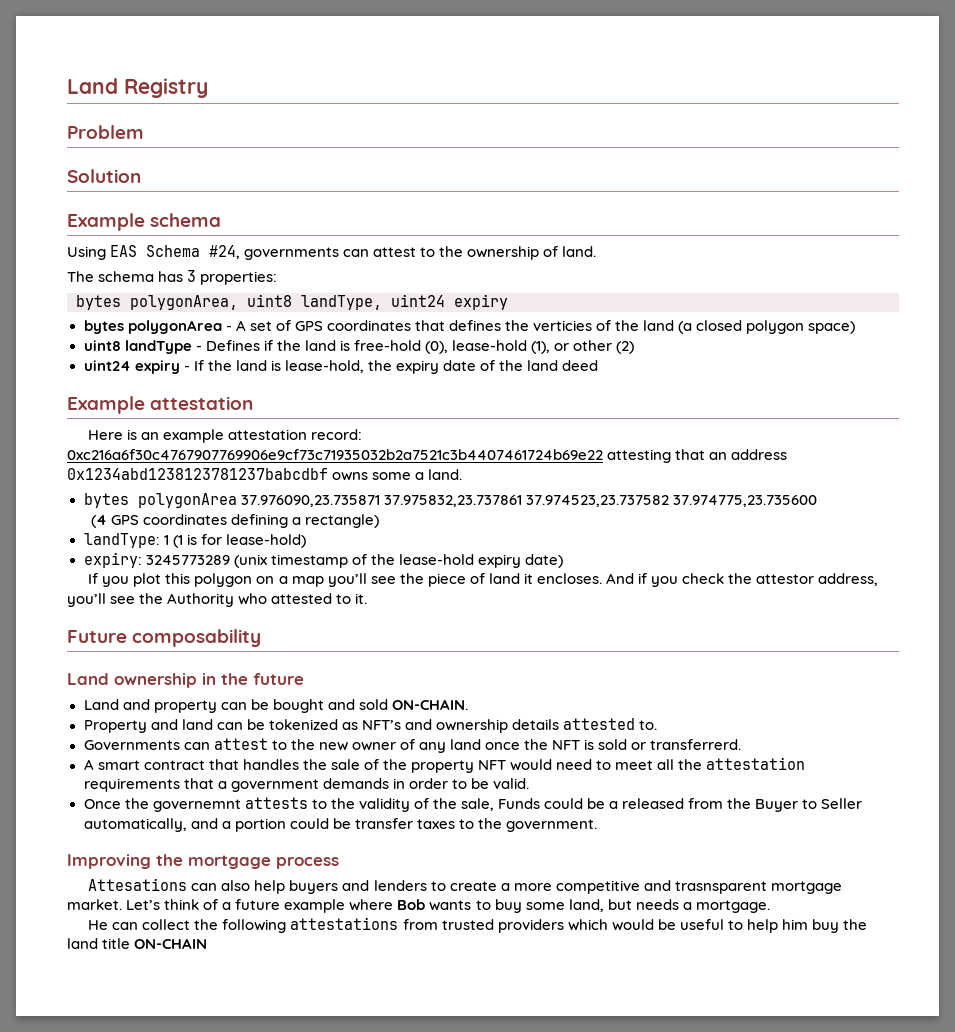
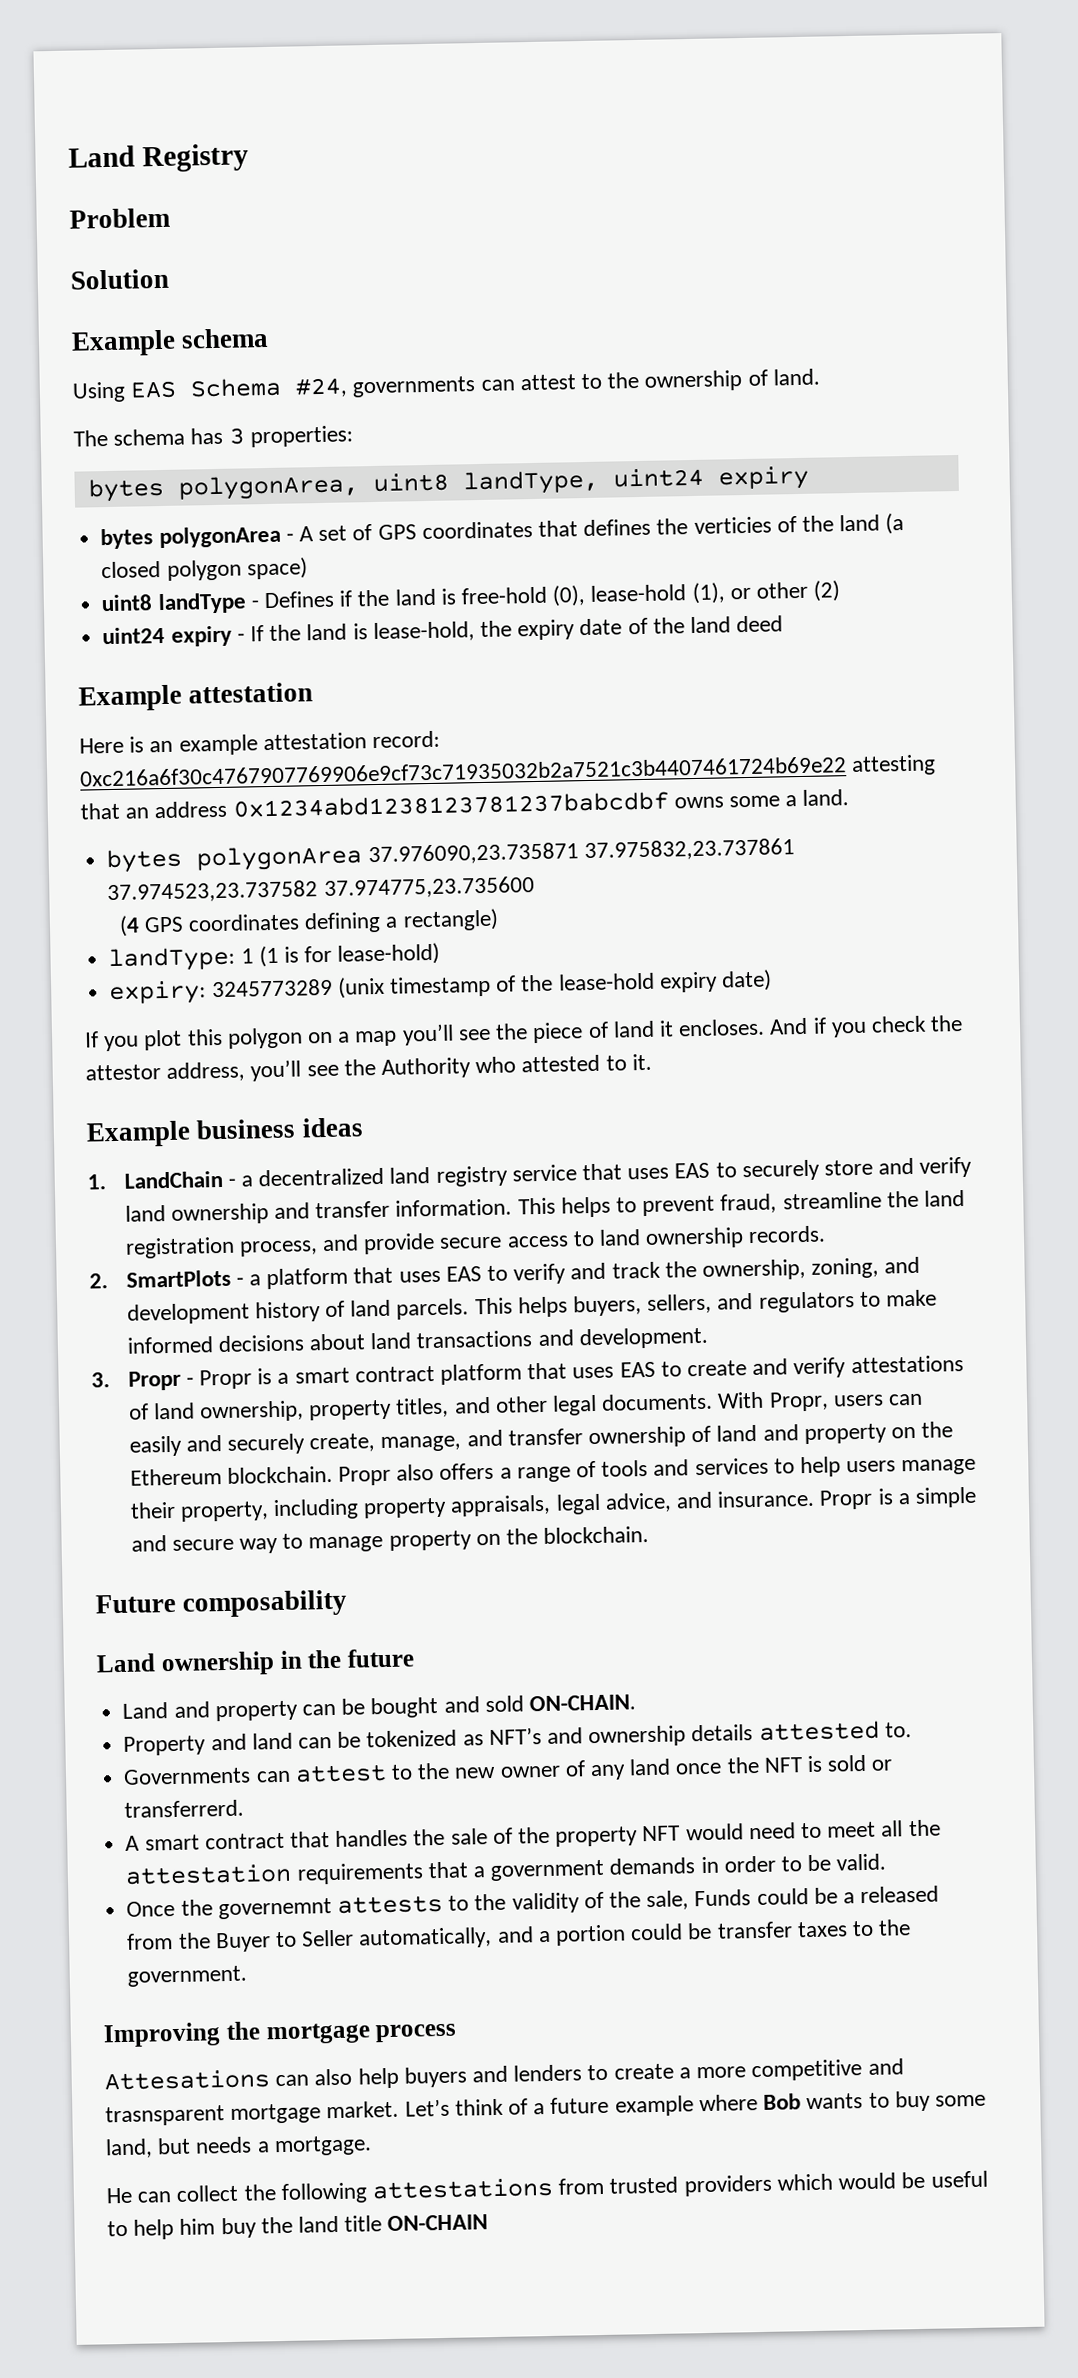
(368, 598) none -> [86,1117,363,1148] [87,1156,973,1190] [124,1189,966,1225] [124,1225,827,1259] [89,1256,921,1290] [126,1289,938,1325] [126,1326,709,1354] [91,1355,964,1391] [127,1391,924,1423] [128,1421,954,1457] [129,1456,977,1486] [129,1486,978,1522] [130,1525,650,1554] // Example business ideas // 1. LandChain - a decentralized land registry service that uses EAS to securely store and verify land ownership and transfer information. This helps to prevent fraud, streamline the land registration process, and provide secure access to land ownership records. // 2. SmartPlots - a platform that uses EAS to verify and track the ownership, zoning, and development history of land parcels. This helps buyers, sellers, and regulators to make informed decisions about land transactions and development. // 3. Propr - Propr is a smart contract platform that uses EAS to create and verify attestations of land ownership, property titles, and other legal documents. With Propr, users can easily and securely create, manage, and transfer ownership of land and property on the Ethereum blockchain. Propr also offers a range of tools and services to help users manage their property, including property appraisals, legal advice, and insurance. Propr is a simple and secure way to manage property on the blockchain.

